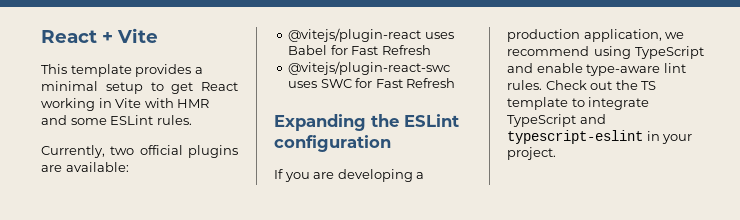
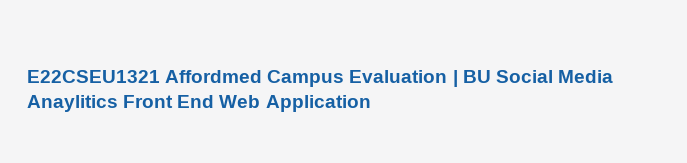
[41,28,158,43] [41,64,203,77] [41,81,238,94] [41,98,210,111] [41,115,192,125] [41,145,238,158] [41,162,129,172] [288,28,454,42] [288,45,431,55] [288,61,451,75] [288,78,456,88] [274,114,459,131] [274,135,391,152] [274,169,425,182] [507,29,685,42] [507,46,704,59] [507,63,686,76] [507,80,657,90] [507,97,650,110] [507,114,606,127] [507,130,693,144] [507,147,556,160] React + Vite // This template provides a minimal setup to get React working in Vite with HMR and some ESLint rules. // Currently, two official plugins are available: // @vitejs/plugin-react uses Babel for Fast Refresh // @vitejs/plugin-react-swc uses SWC for Fast Refresh // Expanding the ESLint configuration // If you are developing a production application, we recommend using TypeScript and enable type-aware lint rules. Check out the TS template to integrate TypeScript and typescript-eslint in your project. -> [27,70,613,87] [27,95,371,112] E22CSEU1321 Affordmed Campus Evaluation | BU Social Media Anaylitics Front End Web Application

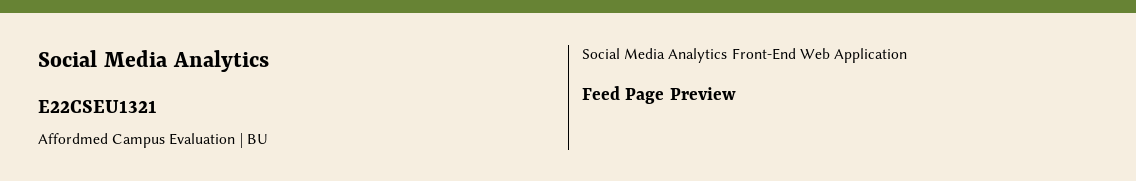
(27, 76) none -> [38,50,269,72] Social Media Analytics //
(160, 76) none -> (157, 106) //
[495,70,613,83] [27,95,215,112] Social Media Anaylitics Front End -> [582,48,796,63] // Social Media Analytics Front-End
(371, 103) none -> [582,86,736,104] // Feed Page Preview

